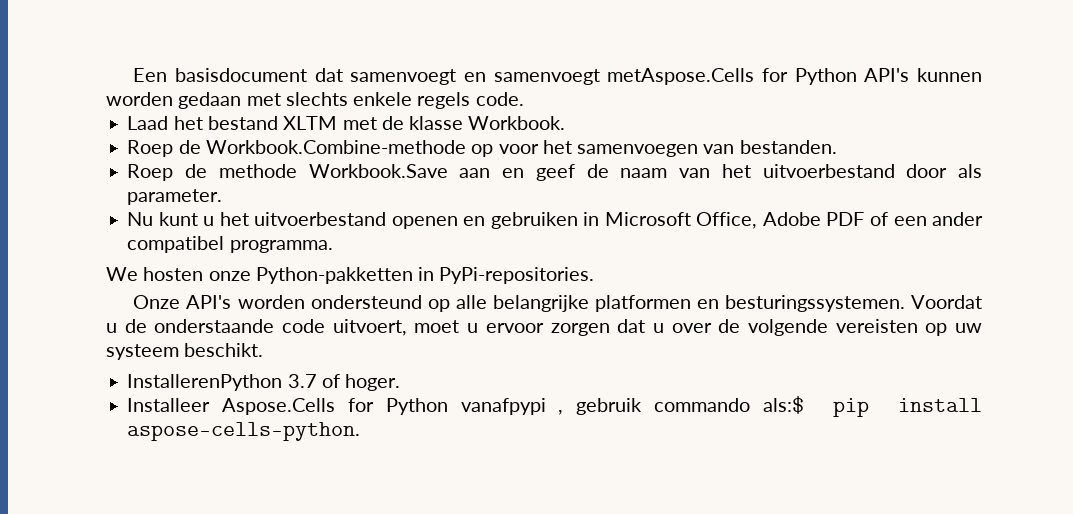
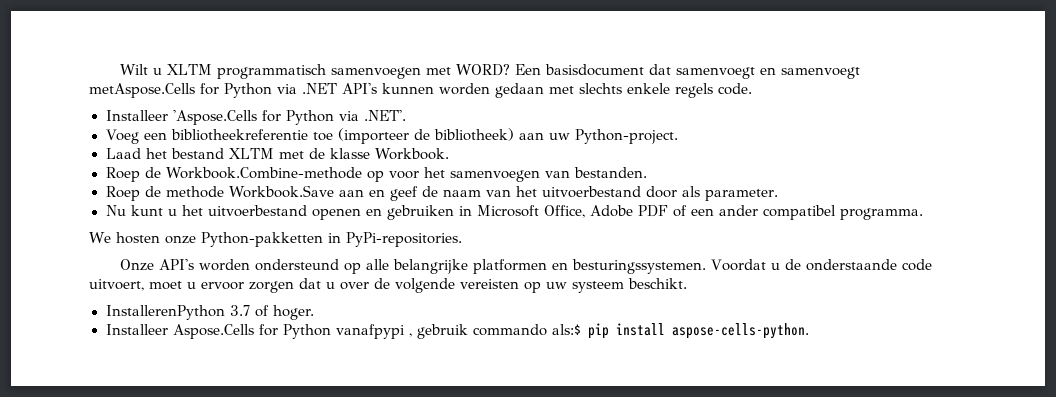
(133, 75) none -> [120,64,511,79] Wilt u XLTM programmatisch samenvoegen met WORD?
(857, 76) none -> [277,83,337,94] via .NET
(524, 99) none -> [105,110,406,125] [105,128,679,144] // Installeer 'Aspose.Cells for Python via .NET'. // Voeg een bibliotheekreferentie toe (importeer de bibliotheek) aan uw Python-project.

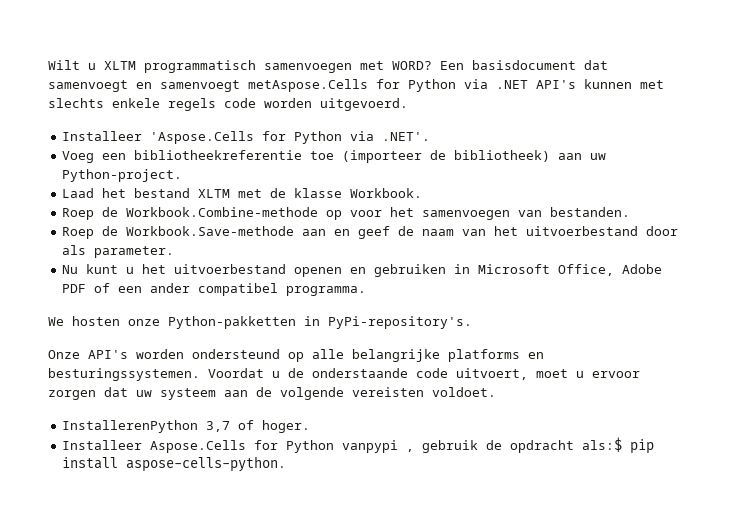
[439,83,544,98] worden gedaan -> (632, 84) none
[718,83,752,95] code. -> [224,98,408,111] code worden uitgevoerd.
[165,185,335,198] methode Workbook.Save -> [126,226,295,236] Workbook.Save-methode
[345,232,462,247] PyPi-repositories. -> [328,316,472,329] PyPi-repository's.
[473,259,548,274] platformen -> [448,349,520,362] platforms
[326,278,687,293] u over de volgende vereisten op uw systeem beschikt. -> [136,387,496,400] uw systeem aan de volgende vereisten voldoet.
[229,305,250,316] 3.7 -> [206,421,231,432] 3,7
[335,324,405,339] vanafpypi -> [342,440,399,453] vanpypi
[472,324,547,336] commando -> [486,440,575,453] de opdracht

